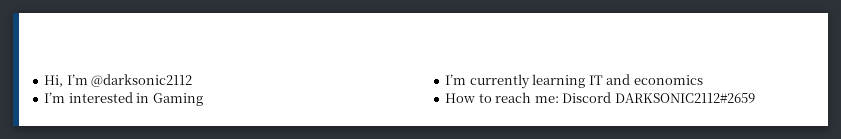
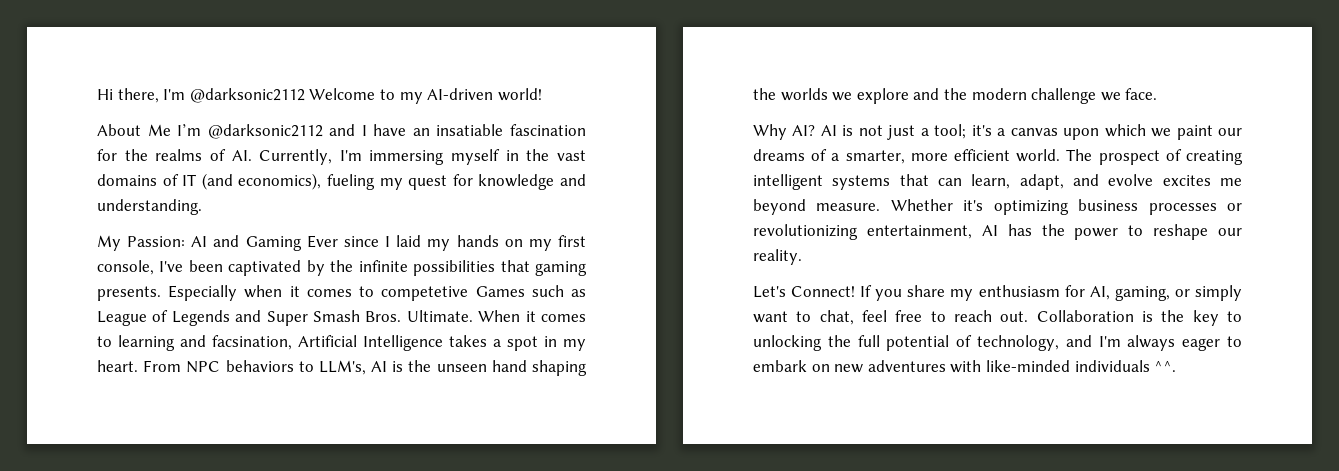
[44,74,193,87] [44,92,203,106] [445,74,703,89] [445,92,755,103] Hi, I’m @darksonic2112 // I’m interested in Gaming // I’m currently learning IT and economics // How to reach me: Discord DARKSONIC2112#2659 -> [97,88,542,104] [97,124,586,139] [97,149,586,165] [97,173,587,190] [97,199,202,215] [97,235,586,251] [97,260,588,276] [97,285,586,301] [97,310,586,326] [97,335,586,351] [97,360,587,376] [753,88,1158,104] [753,124,1242,140] [753,149,1243,165] [753,174,1242,190] [753,199,1242,215] [753,224,1242,240] [753,249,802,265] [753,285,1242,301] [753,310,1242,326] [753,335,1242,351] [753,360,1177,373] Hi there, I'm @darksonic2112 Welcome to my AI-driven world! // About Me I’m @darksonic2112 and I have an insatiable fascination for the realms of AI. Currently, I'm immersing myself in the vast domains of IT (and economics), fueling my quest for knowledge and understanding. // My Passion: AI and Gaming Ever since I laid my hands on my first console, I've been captivated by the infinite possibilities that gaming presents. Especially when it comes to competetive Games such as League of Legends and Super Smash Bros. Ultimate. When it comes to learning and facsination, Artificial Intelligence takes a spot in my heart. From NPC behaviors to LLM's, AI is the unseen hand shaping the worlds we explore and the modern challenge we face. // Why AI? AI is not just a tool; it's a canvas upon which we paint our dreams of a smarter, more efficient world. The prospect of creating intelligent systems that can learn, adapt, and evolve excites me beyond measure. Whether it's optimizing business processes or revolutionizing entertainment, AI has the power to reshape our reality. // Let's Connect! If you share my enthusiasm for AI, gaming, or simply want to chat, feel free to reach out. Collaboration is the key to unlocking the full potential of technology, and I'm always eager to embark on new adventures with like-minded individuals ^^.

